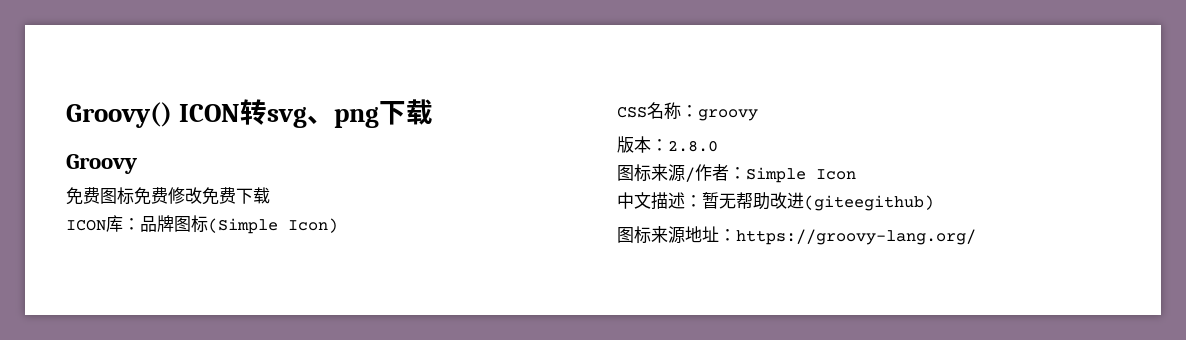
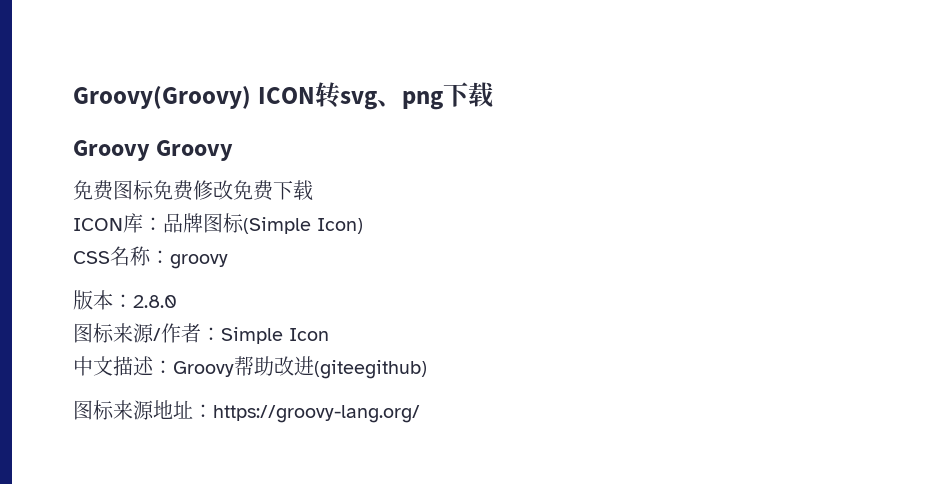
[66,102,172,128] Groovy() -> [73,86,251,109] Groovy(Groovy)
(137, 164) none -> [156,140,234,161] Groovy
[702,192,736,209] 暂无 -> [173,361,234,377] Groovy

